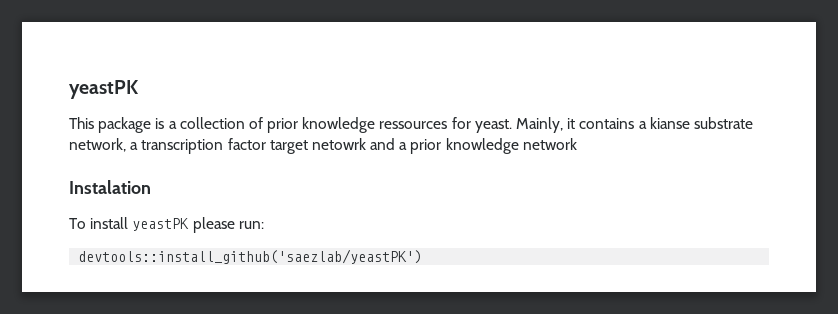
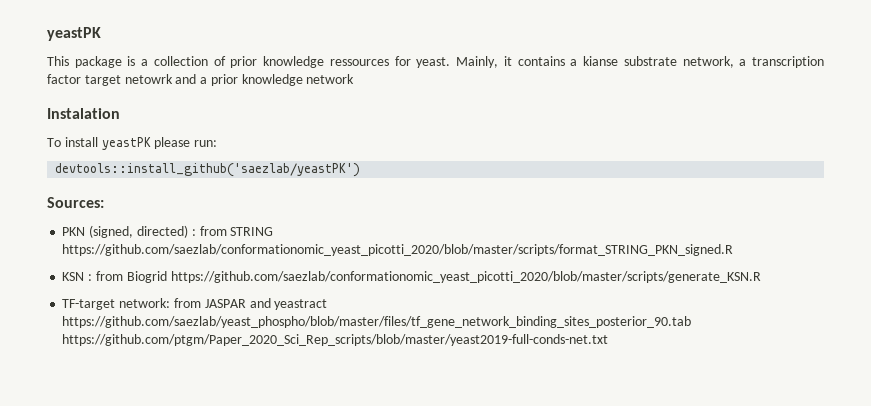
(423, 256) none -> [47,197,104,208] [62,225,274,238] [62,244,734,256] [62,271,761,283] [62,298,328,310] [62,316,692,328] [62,334,609,346] // Sources: // PKN (signed, directed) : from STRING https://github.com/saezlab/conformationomic_yeast_picotti_2020/blob/master/scripts/format_STRING_PKN_signed.R // KSN : from Biogrid https://github.com/saezlab/conformationomic_yeast_picotti_2020/blob/master/scripts/generate_KSN.R // TF-target network: from JASPAR and yeastract https://github.com/saezlab/yeast_phospho/blob/master/files/tf_gene_network_binding_sites_posterior_90.tab https://github.com/ptgm/Paper_2020_Sci_Rep_scripts/blob/master/yeast2019-full-conds-net.txt

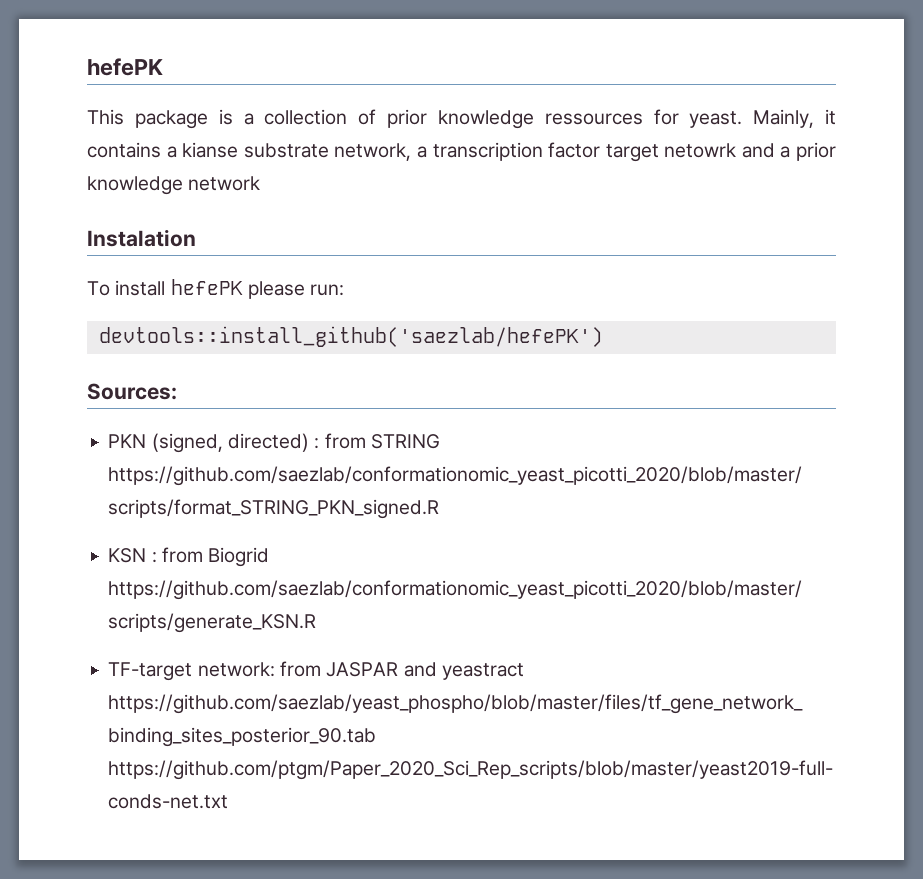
[47,27,101,41] yeastPK -> [87,58,163,76] hefePK
[101,137,151,150] yeastPK -> [170,279,243,295] hefePK
[55,163,361,177] devtools::install_github('saezlab/yeastPK') -> [98,326,603,347] devtools::install_github('saezlab/hefePK')

